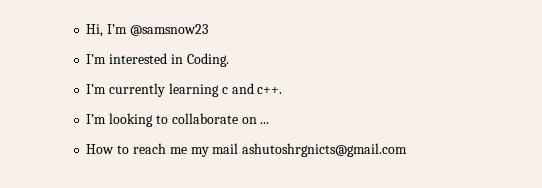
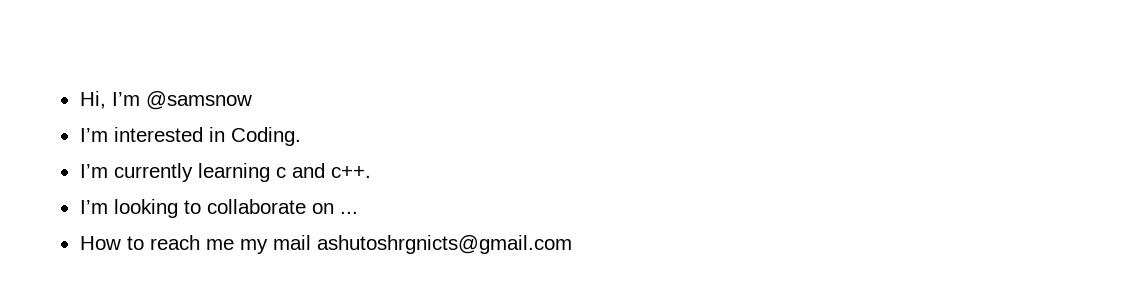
[129,24,208,36] @samsnow23 -> [145,91,252,110] @samsnow

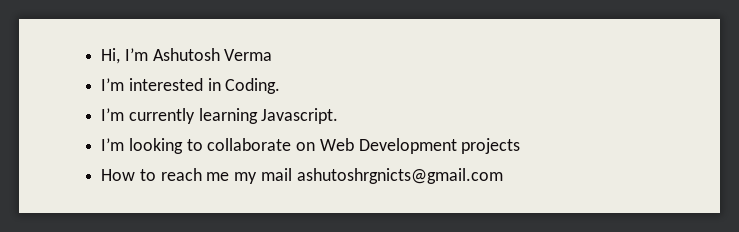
[145,91,252,110] @samsnow -> [152,48,273,61] Ashutosh Verma
[275,163,371,178] c and c++. -> [261,108,339,124] Javascript.
[339,211,358,214] ... -> [319,138,521,154] Web Development projects

